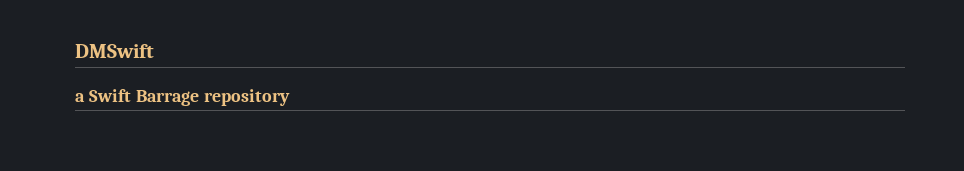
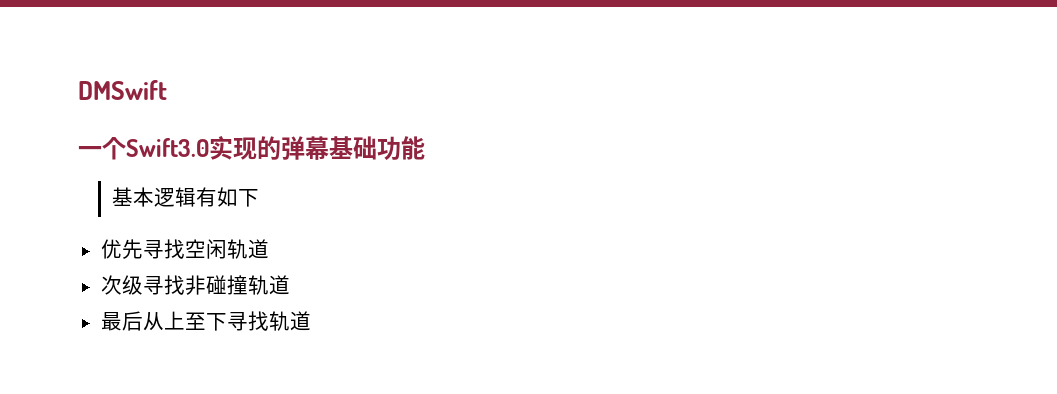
[75,89,290,106] a Swift Barrage repository -> [78,136,425,160] [112,187,260,207] [100,239,269,259] [100,275,290,295] [100,311,311,331] 一个Swift3.0实现的弹幕基础功能 // 基本逻辑有如下 // 优先寻找空闲轨道 // 次级寻找非碰撞轨道 // 最后从上至下寻找轨道

